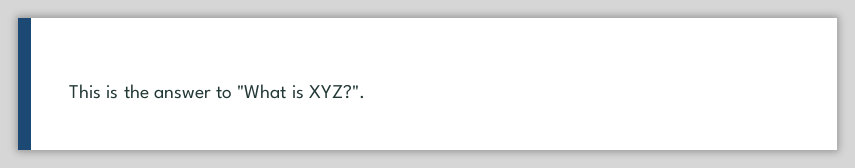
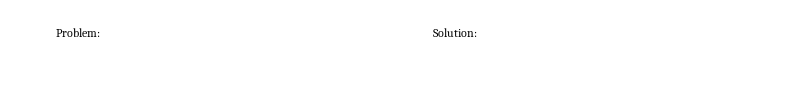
[69,84,365,99] This is the answer to "What is XYZ?". -> [56,28,100,37] [433,28,477,37] Problem: // Solution:

